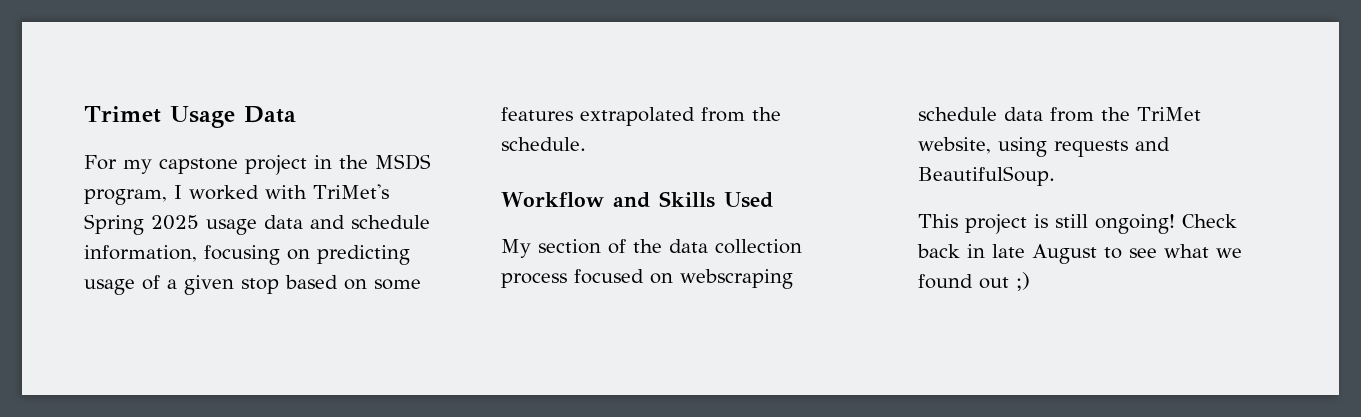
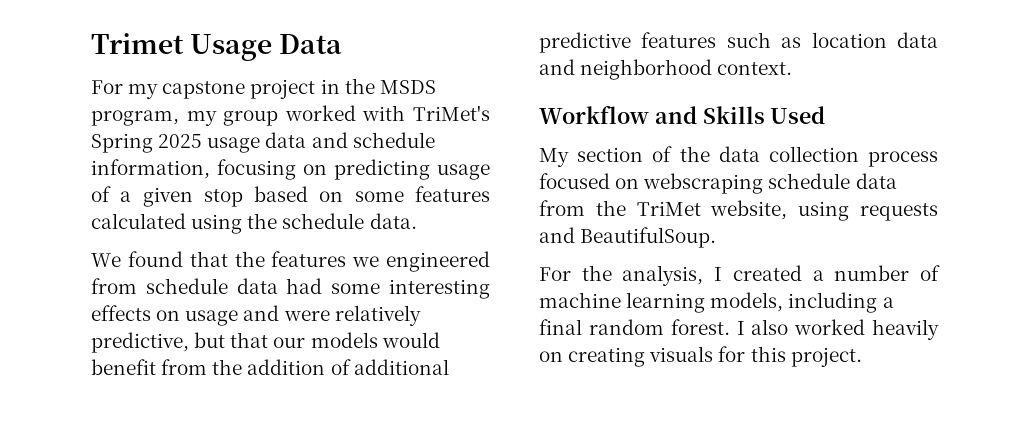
[174,185,182,199] I -> [186,110,279,126] my group
[580,107,781,126] [501,137,586,151] extrapolated from the schedule. -> [91,213,417,234] [91,251,490,272] [91,278,491,299] [91,305,421,326] [91,332,440,353] [91,359,449,375] [539,32,938,53] [539,59,793,80] calculated using the schedule data. // We found that the features we engineered from schedule data had some interesting effects on usage and were relatively predictive, but that our models would benefit from the addition of additional predictive features such as location data and neighborhood context.
[918,214,1237,234] [917,244,1242,264] [918,272,1030,291] This project is still ongoing! Check back in late August to see what we found out ;) -> [539,265,940,286] [539,292,894,313] [539,319,939,340] [539,346,862,367] For the analysis, I created a number of machine learning models, including a final random forest. I also worked heavily on creating visuals for this project.

